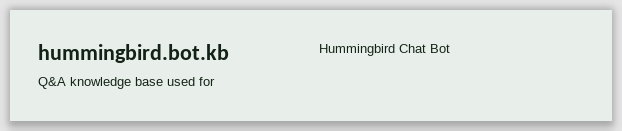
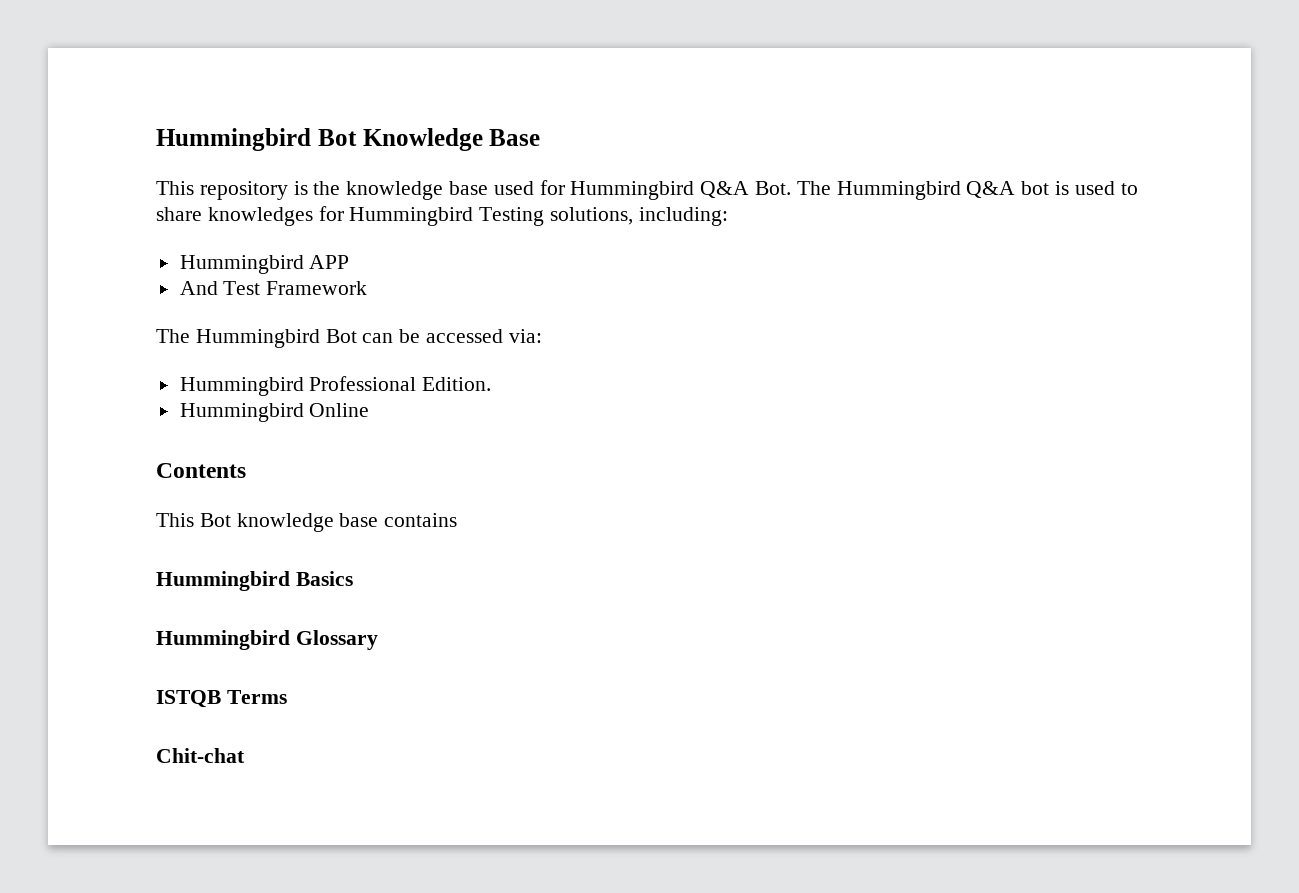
[38,44,229,63] [38,77,66,89] hummingbird.bot.kb // Q&A -> [156,128,541,151] [156,181,341,200] Hummingbird Bot Knowledge Base // This repository is the
[399,44,450,53] Chat Bot -> [700,181,1138,200] [156,206,728,226] [179,255,350,274] [179,281,368,295] [156,329,542,348] [179,376,492,396] [179,403,370,422] [156,463,246,478] [156,513,458,532] [156,571,353,591] [156,630,378,650] [156,690,287,708] [156,748,245,763] Q&A Bot. The Hummingbird Q&A bot is used to share knowledges for Hummingbird Testing solutions, including: // Hummingbird APP // And Test Framework // The Hummingbird Bot can be accessed via: // Hummingbird Professional Edition. // Hummingbird Online // Contents // This Bot knowledge base contains // Hummingbird Basics // Hummingbird Glossary // ISTQB Terms // Chit-chat

